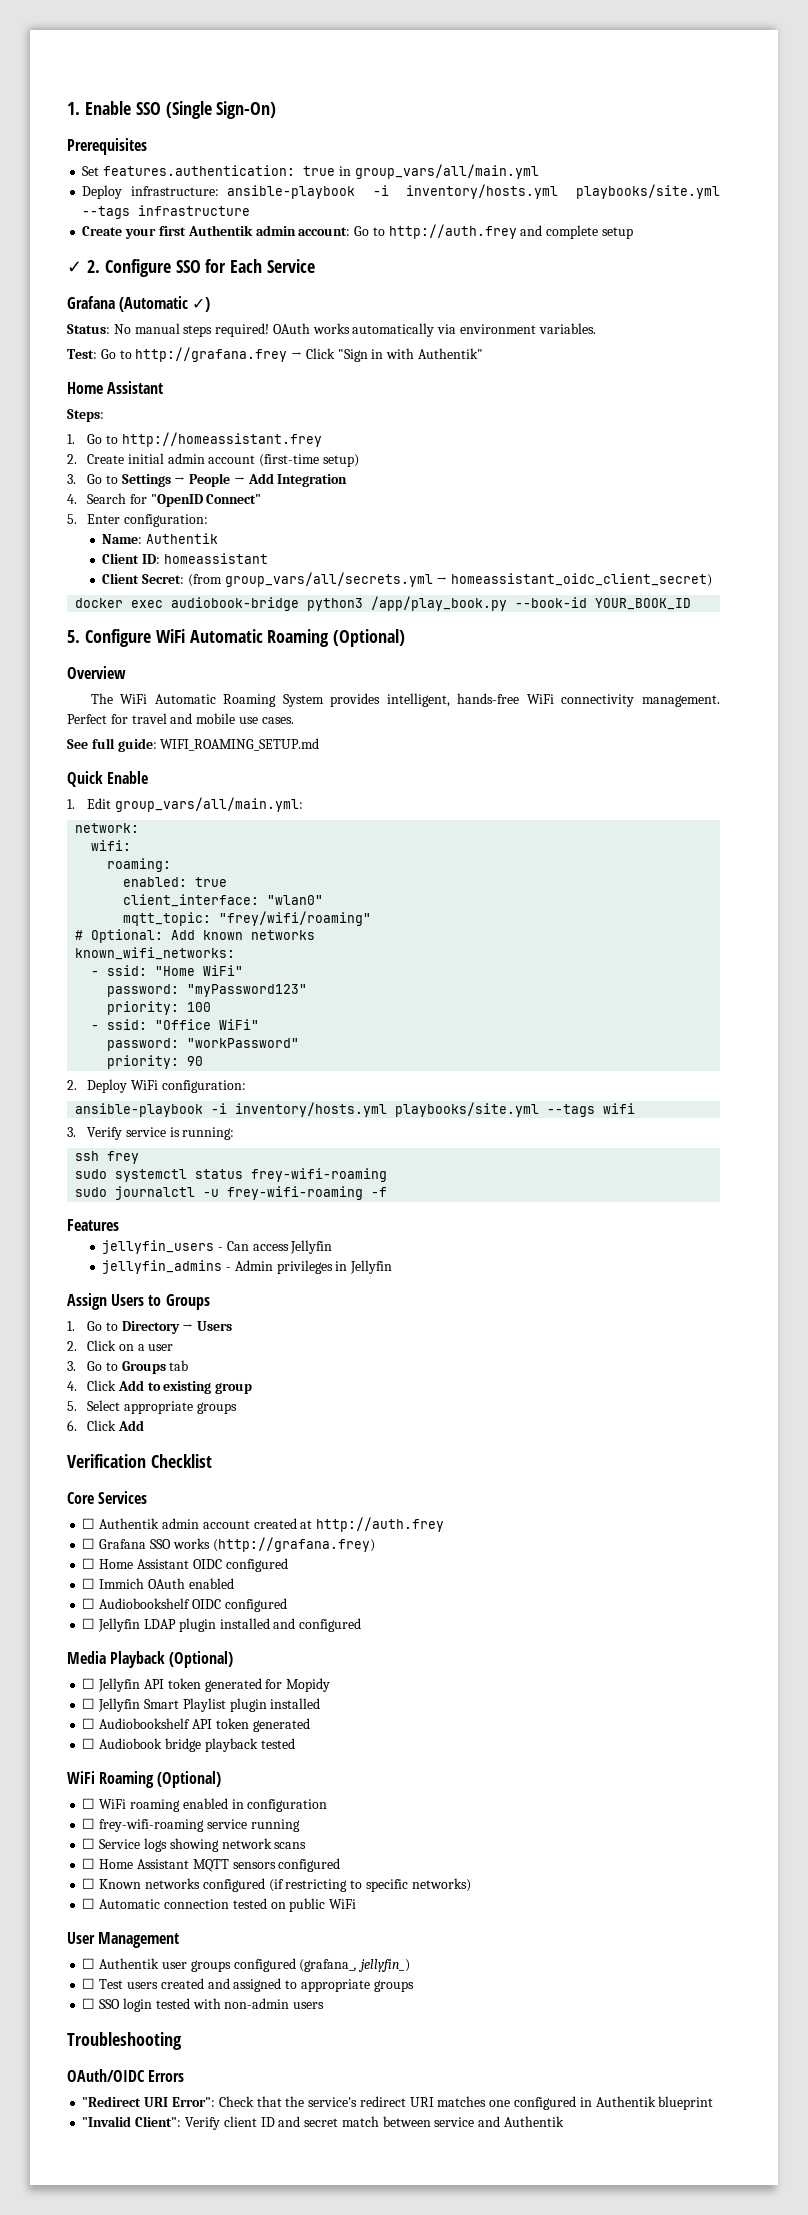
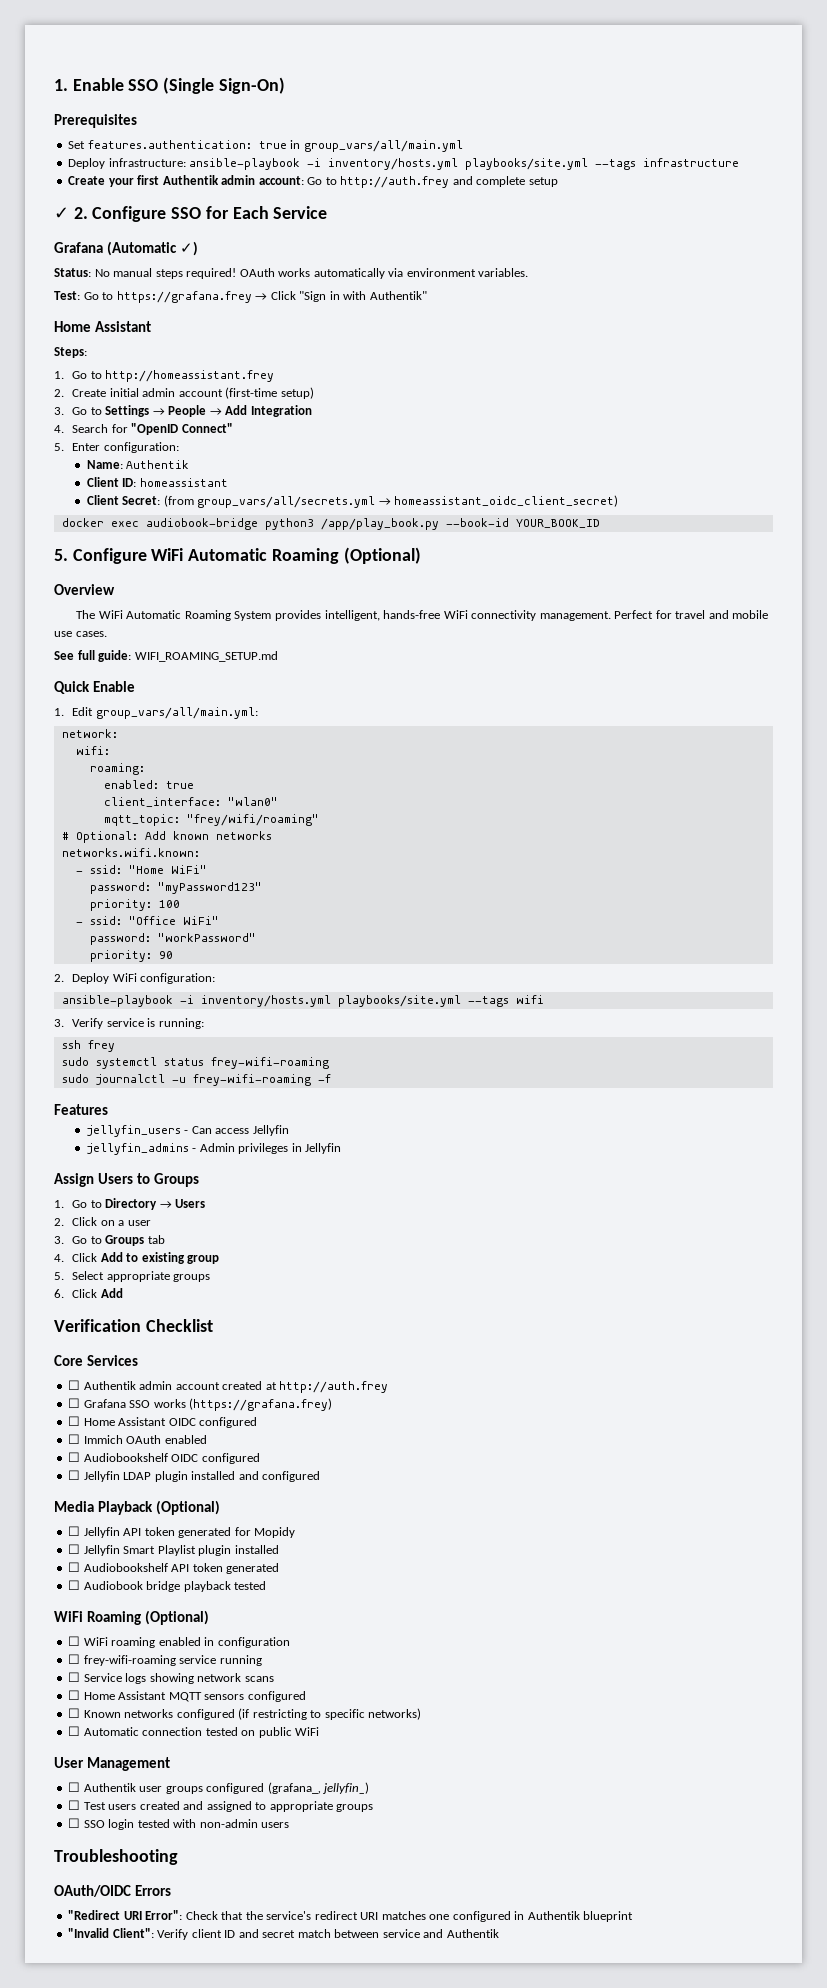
[135,347,288,362] http://grafana.frey -> [116,291,252,303] https://grafana.frey
[75,947,236,960] known_wifi_networks: -> [61,848,200,857] networks.wifi.known:
[212,1537,375,1552] (http://grafana.frey) -> [189,1398,333,1411] (https://grafana.frey)

